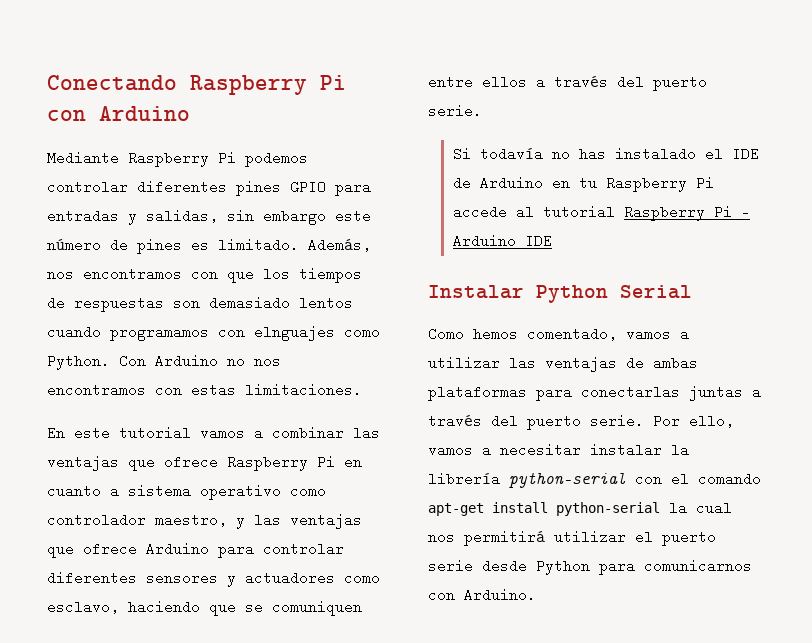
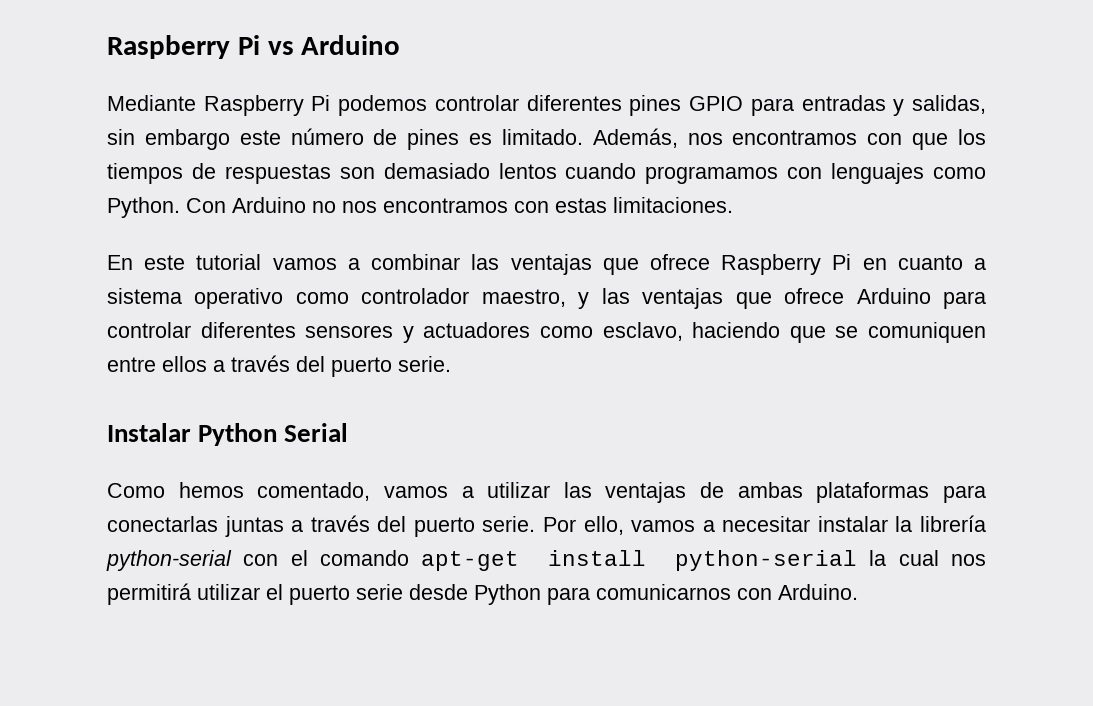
[47,75,346,95] [47,109,86,121] Conectando Raspberry Pi con -> [107,35,294,59] Raspberry Pi vs
[254,325,335,341] elnguajes -> [831,163,925,184] lenguajes
[453,147,760,161] [453,176,715,192] [453,205,751,221] [453,234,553,248] // Si todavía no has instalado el IDE de Arduino en tu Raspberry Pi accede al tutorial Raspberry Pi - Arduino IDE -> (451, 364) none

